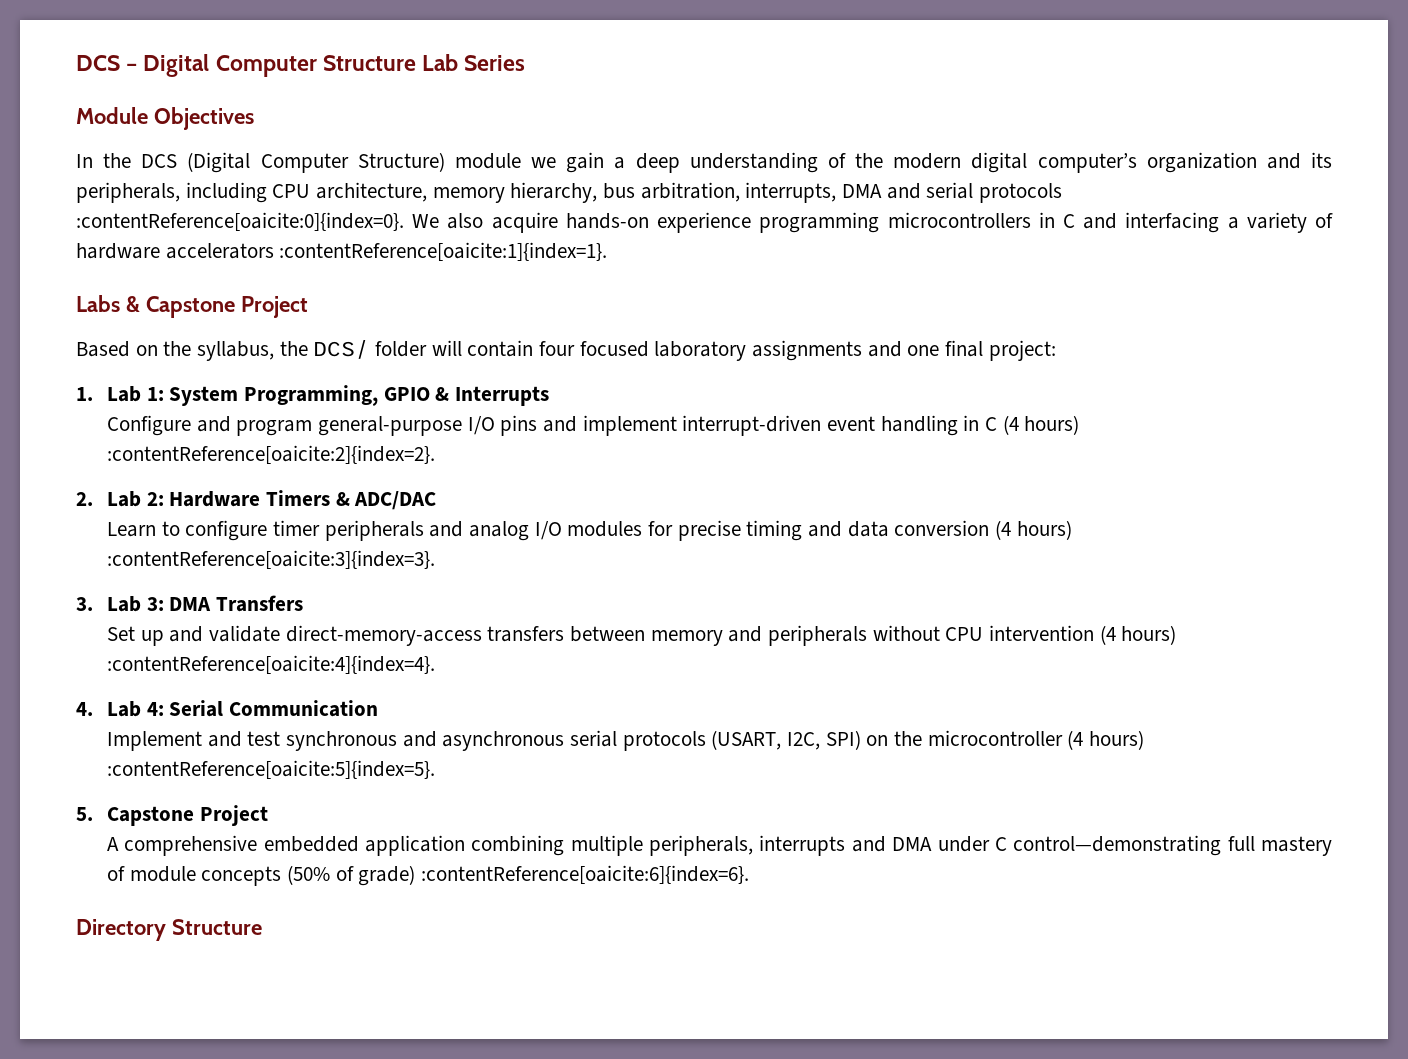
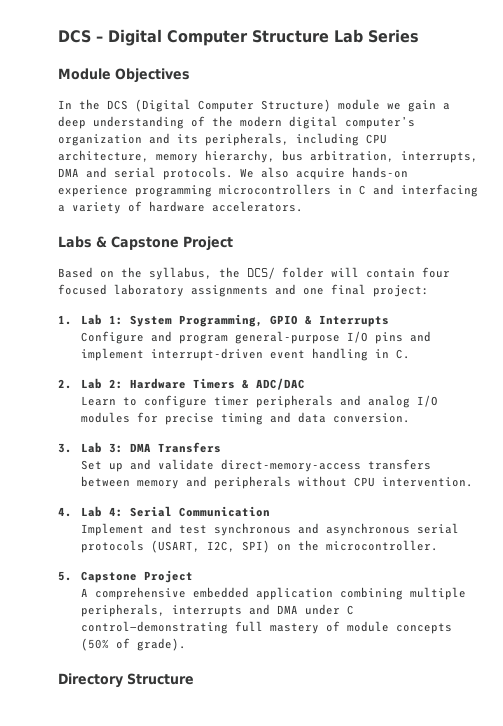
[979,183,1063,203] [76,212,404,231] protocols :contentReference[oaicite:0]{index=0}. -> [163,167,233,180] protocols.
[165,242,608,261] accelerators :contentReference[oaicite:1]{index=1}. -> [212,201,303,212] accelerators.
[984,415,1080,435] [106,445,435,464] C (4 hours) :contentReference[oaicite:2]{index=2}. -> [395,349,410,359] C.
[894,520,1072,540] [106,550,435,569] conversion (4 hours) :contentReference[oaicite:3]{index=3}. -> [332,413,410,423] conversion.
[988,625,1177,645] [106,655,435,674] intervention (4 hours) :contentReference[oaicite:4]{index=4}. -> [381,477,473,487] intervention.
[927,730,1144,750] [106,760,435,779] microcontroller (4 hours) :contentReference[oaicite:5]{index=5}. -> [325,540,438,551] microcontroller.
[358,865,749,886] grade) :contentReference[oaicite:6]{index=6}. -> [136,638,186,651] grade).

